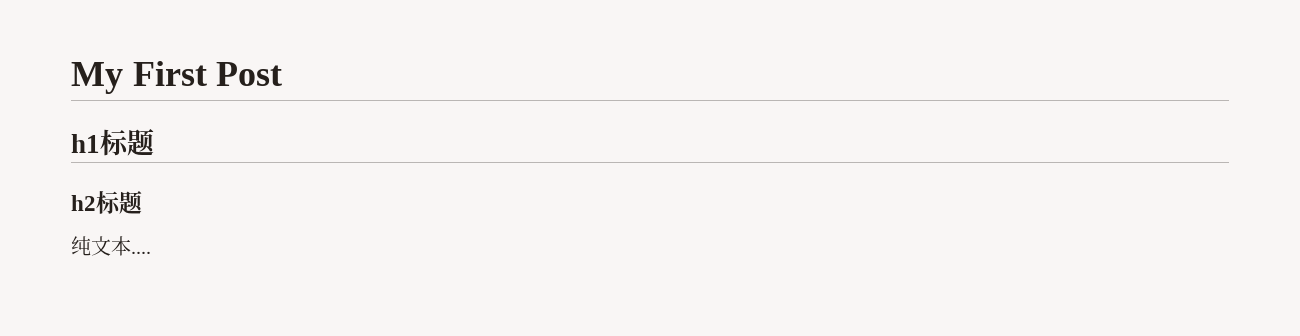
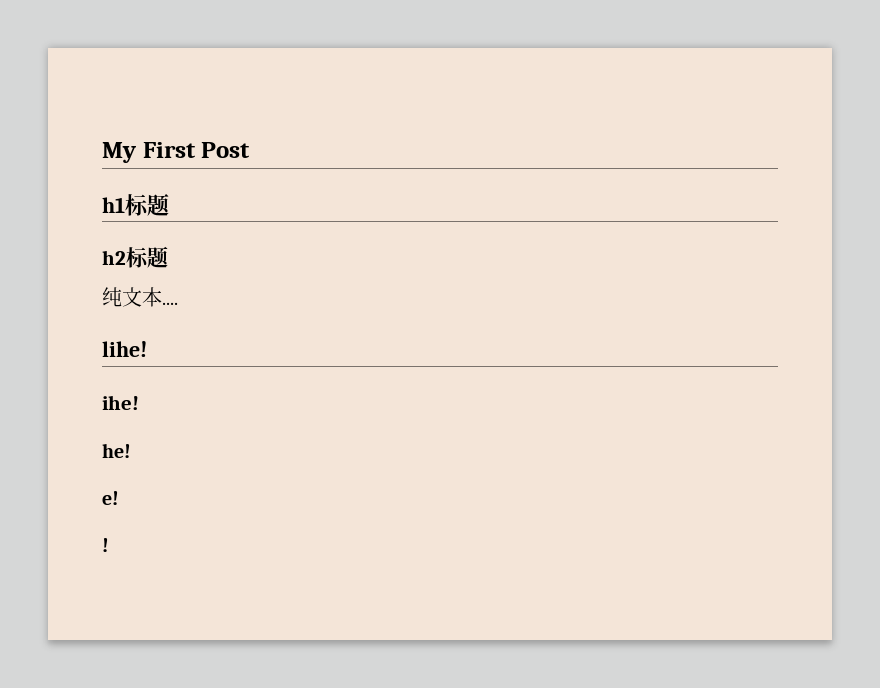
(151, 252) none -> [102,341,147,357] [102,395,139,410] [102,443,131,458] [102,491,119,505] [102,538,109,552] // lihe! // ihe! // he! // e! // !

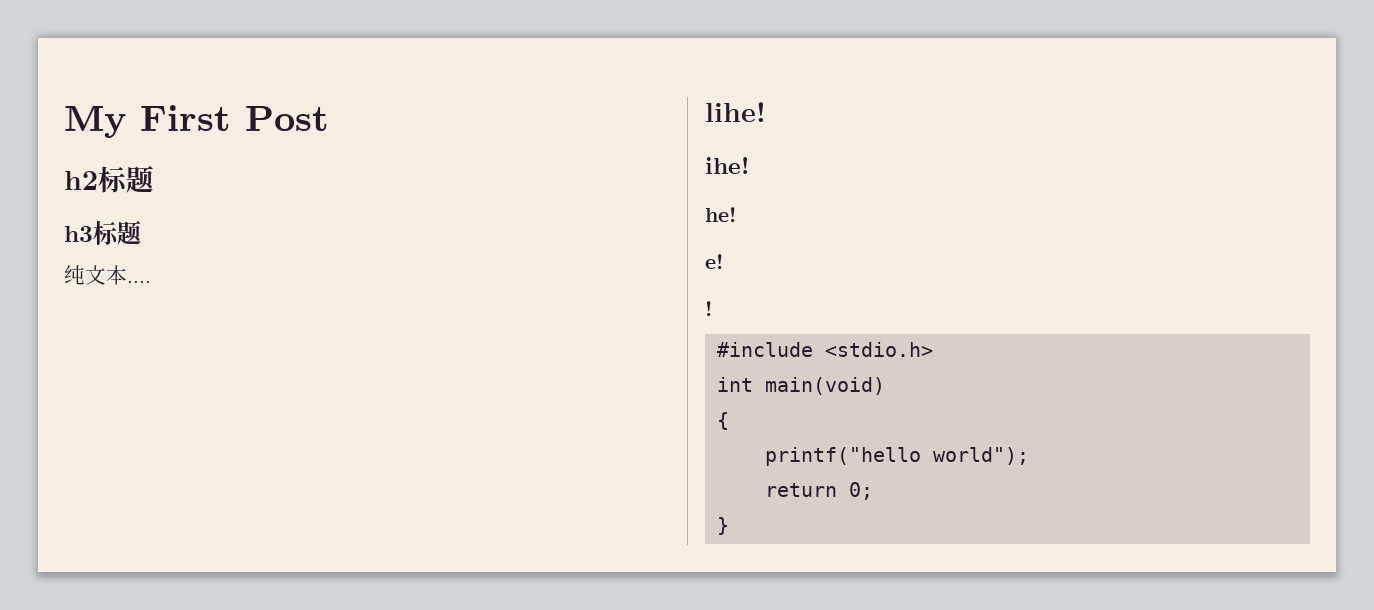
[102,193,169,216] [102,250,126,265] h1标题 // h2 -> [64,165,154,193] [64,226,93,242] h2标题 // h3
(109, 545) none -> [717,342,934,357] [717,377,886,395] [717,412,730,430] [765,447,1030,466] [765,482,874,500] [717,517,730,535] // #include <stdio.h> // int main(void) // { // printf("hello world"); // return 0; // }

